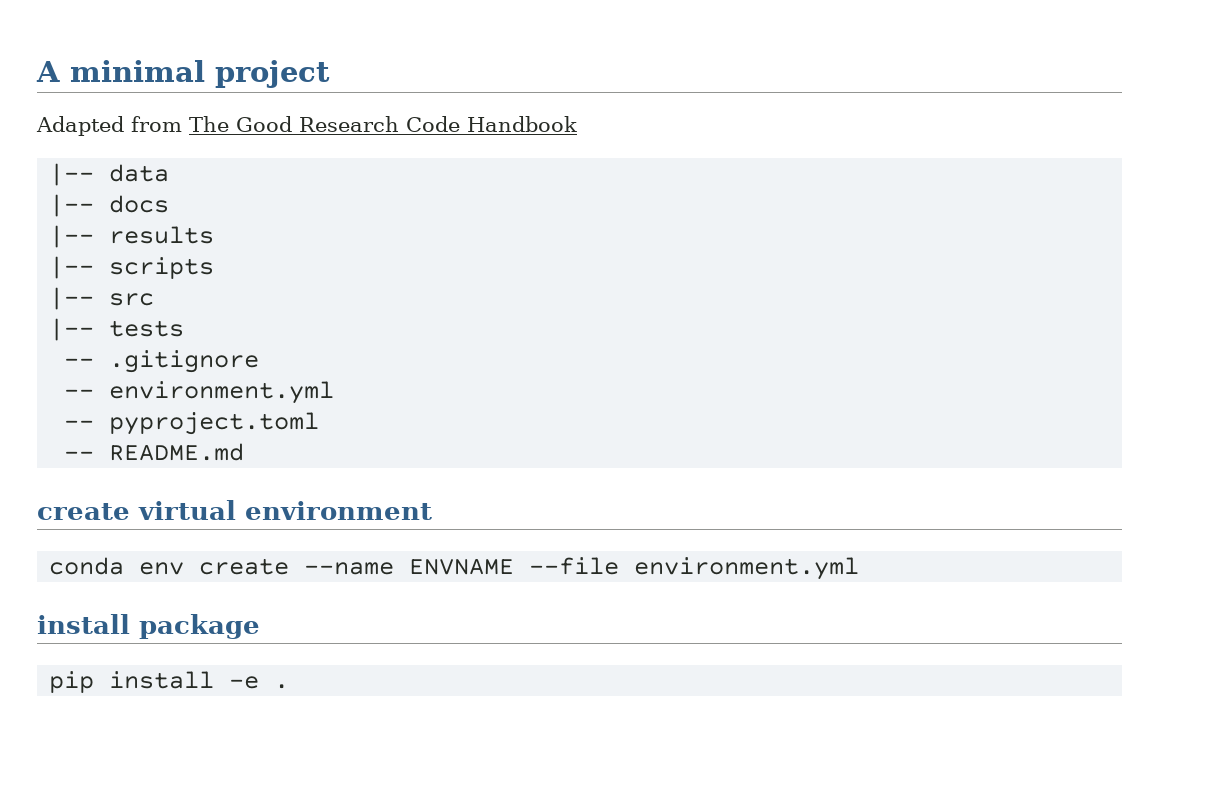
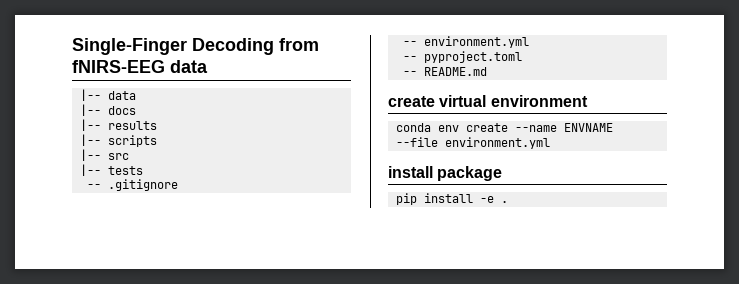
[36,60,330,88] [36,116,577,136] A minimal project // Adapted from The Good Research Code Handbook -> [72,38,319,55] [72,60,208,73] Single-Finger Decoding from fNIRS-EEG data

